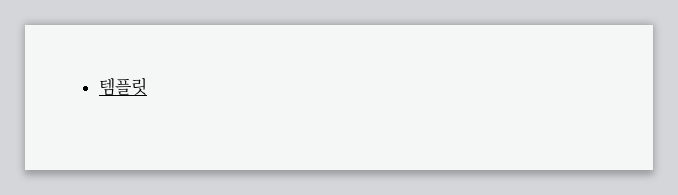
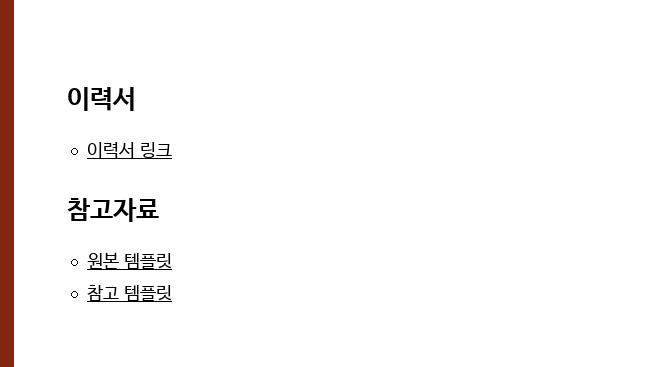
[98,77,147,96] 템플릿 -> [67,87,136,111] [86,142,172,159] [67,198,159,222] [86,252,172,269] [86,285,172,301] 이력서 // 이력서 링크 // 참고자료 // 원본 템플릿 // 참고 템플릿

